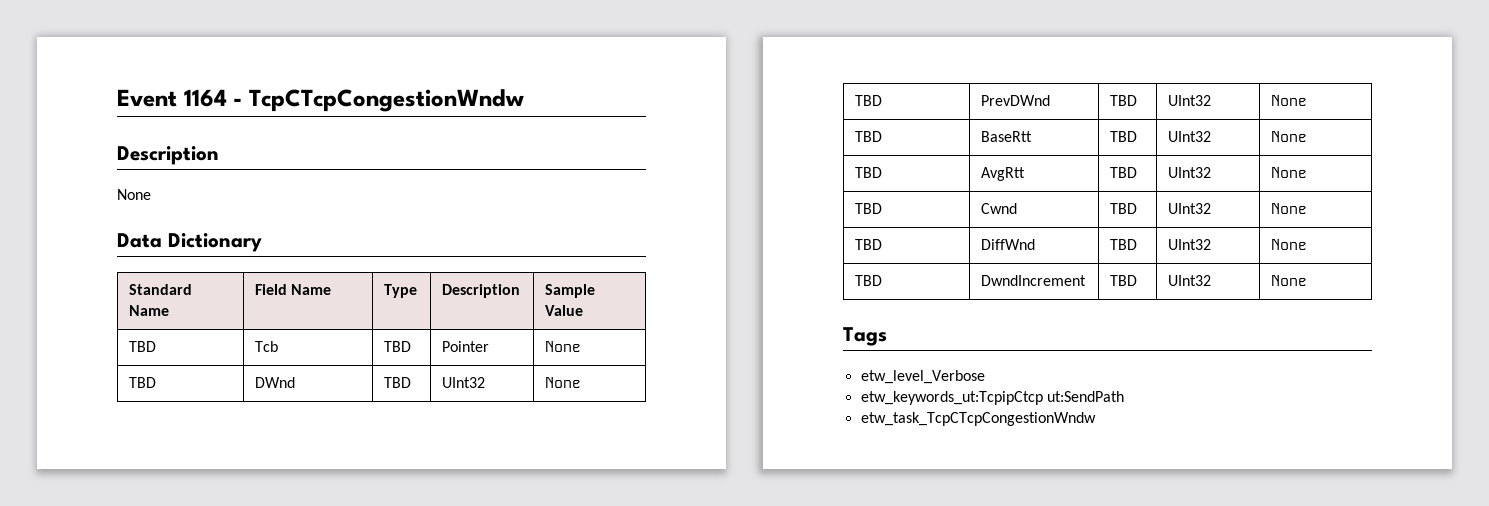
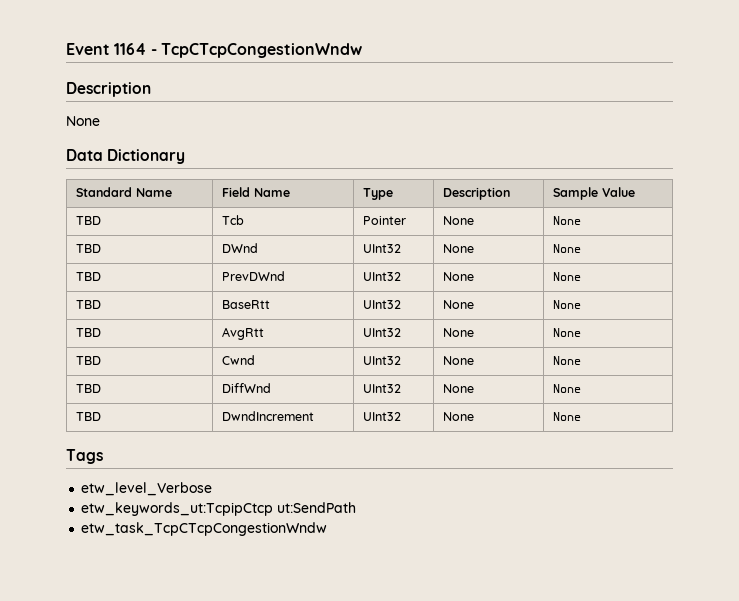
[384,341,412,352] [442,341,490,352] TBD | Pointer -> [363,216,407,225] [443,216,475,225] Pointer | None
[384,377,412,388] [442,377,486,388] TBD | UInt32 -> [363,244,402,253] [443,244,475,253] UInt32 | None
[1110,95,1138,106] [1168,95,1212,106] TBD | UInt32 -> [363,272,402,281] [443,272,475,281] UInt32 | None
[1110,131,1138,142] [1168,131,1212,142] TBD | UInt32 -> [363,300,402,309] [443,300,475,309] UInt32 | None
[1110,167,1138,178] [1168,167,1212,178] TBD | UInt32 -> [363,328,402,337] [443,328,475,337] UInt32 | None
[1110,203,1138,214] [1168,203,1212,214] TBD | UInt32 -> [363,356,402,365] [443,356,475,365] UInt32 | None
[1110,239,1138,250] [1168,239,1212,250] TBD | UInt32 -> [363,384,402,393] [443,384,475,393] UInt32 | None
[1110,275,1138,286] [1168,275,1212,286] TBD | UInt32 -> [363,412,402,421] [443,412,475,421] UInt32 | None

